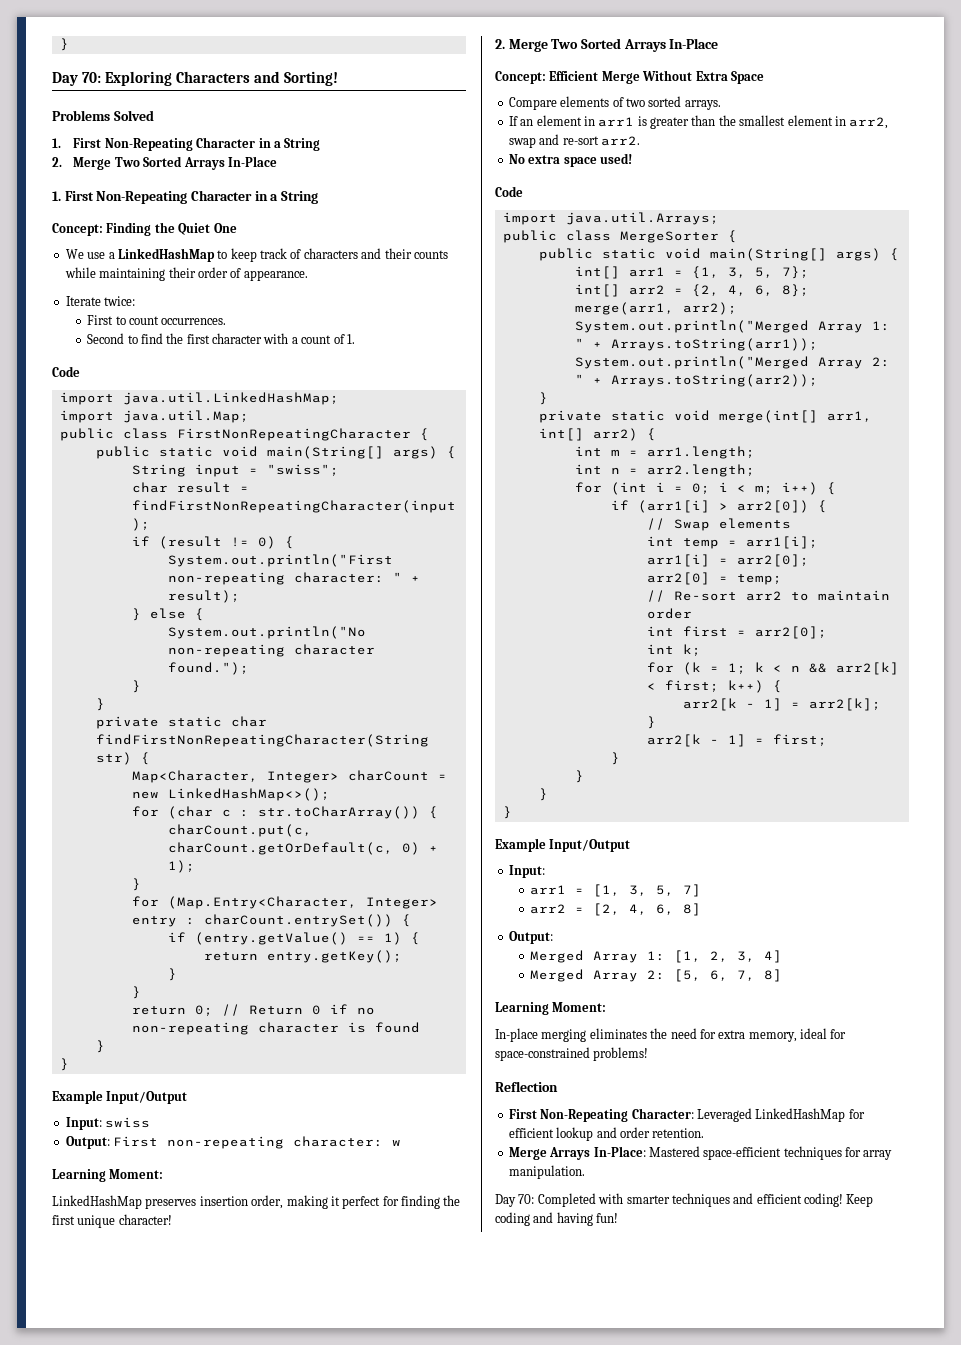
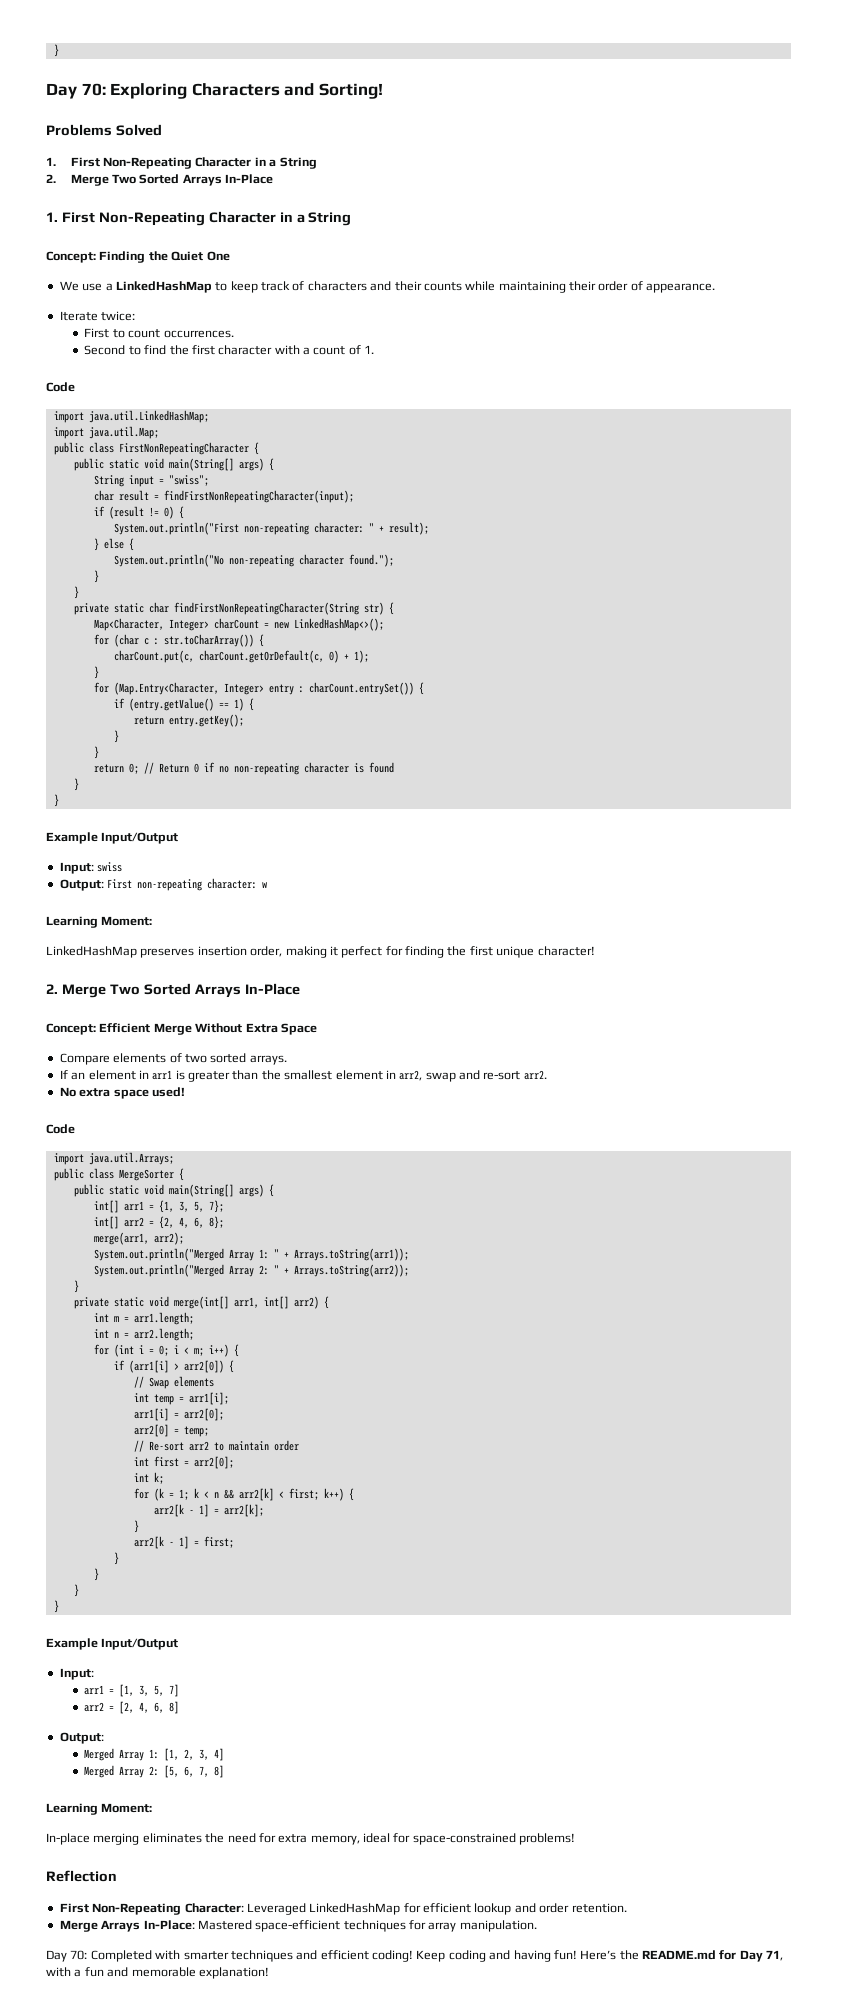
(619, 1218) none -> [580,1950,784,1962] [46,1967,269,1979] Here’s the README.md for Day 71, with a fun and memorable explanation!

